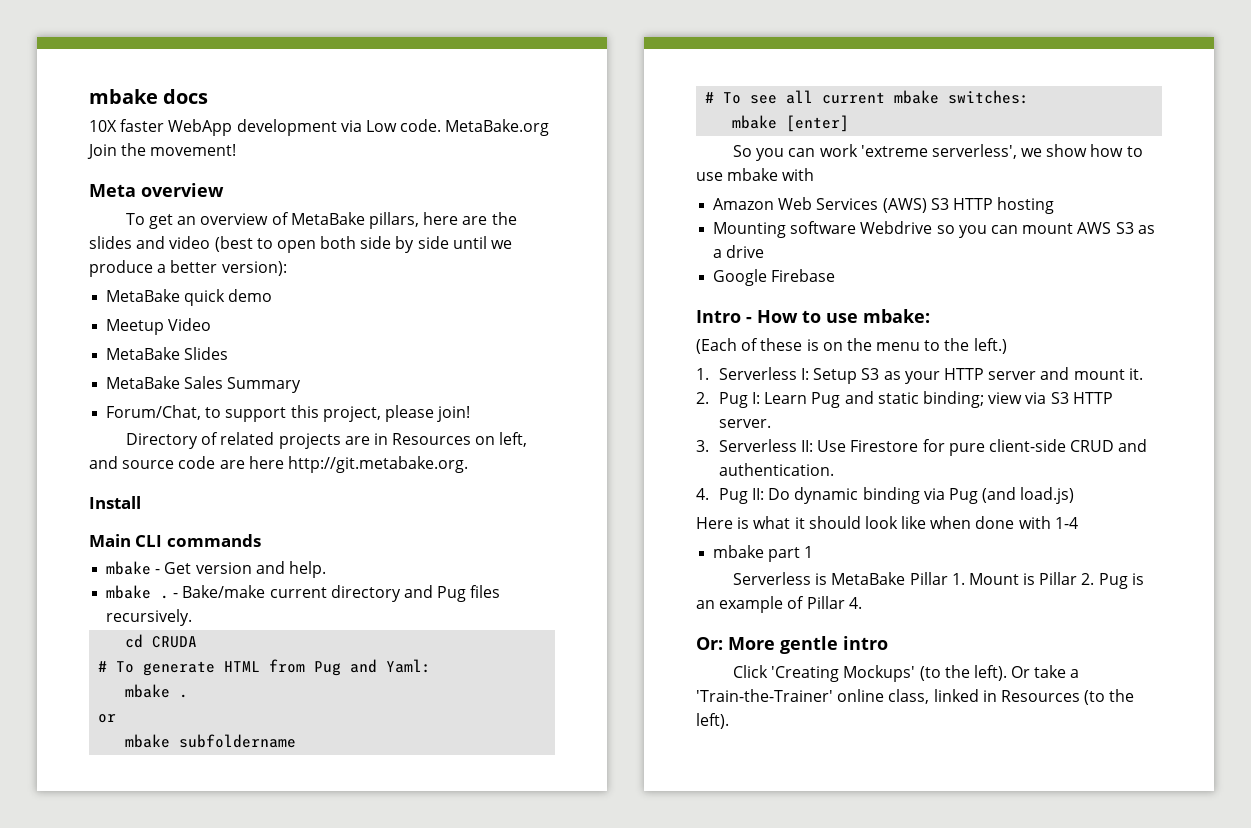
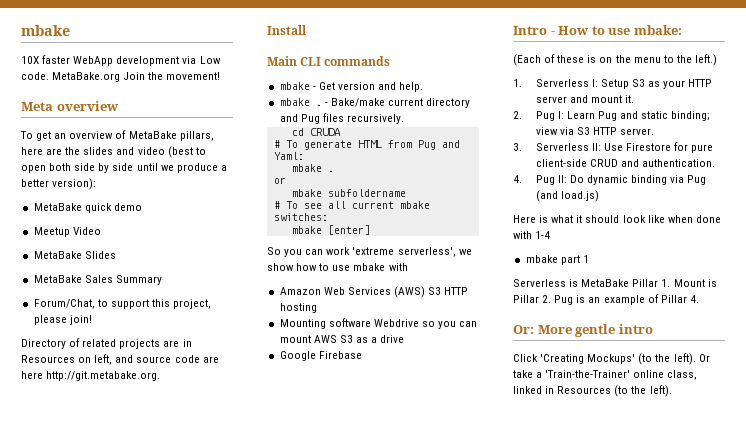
[89,89,209,104] mbake docs -> [21,25,70,36] mbake

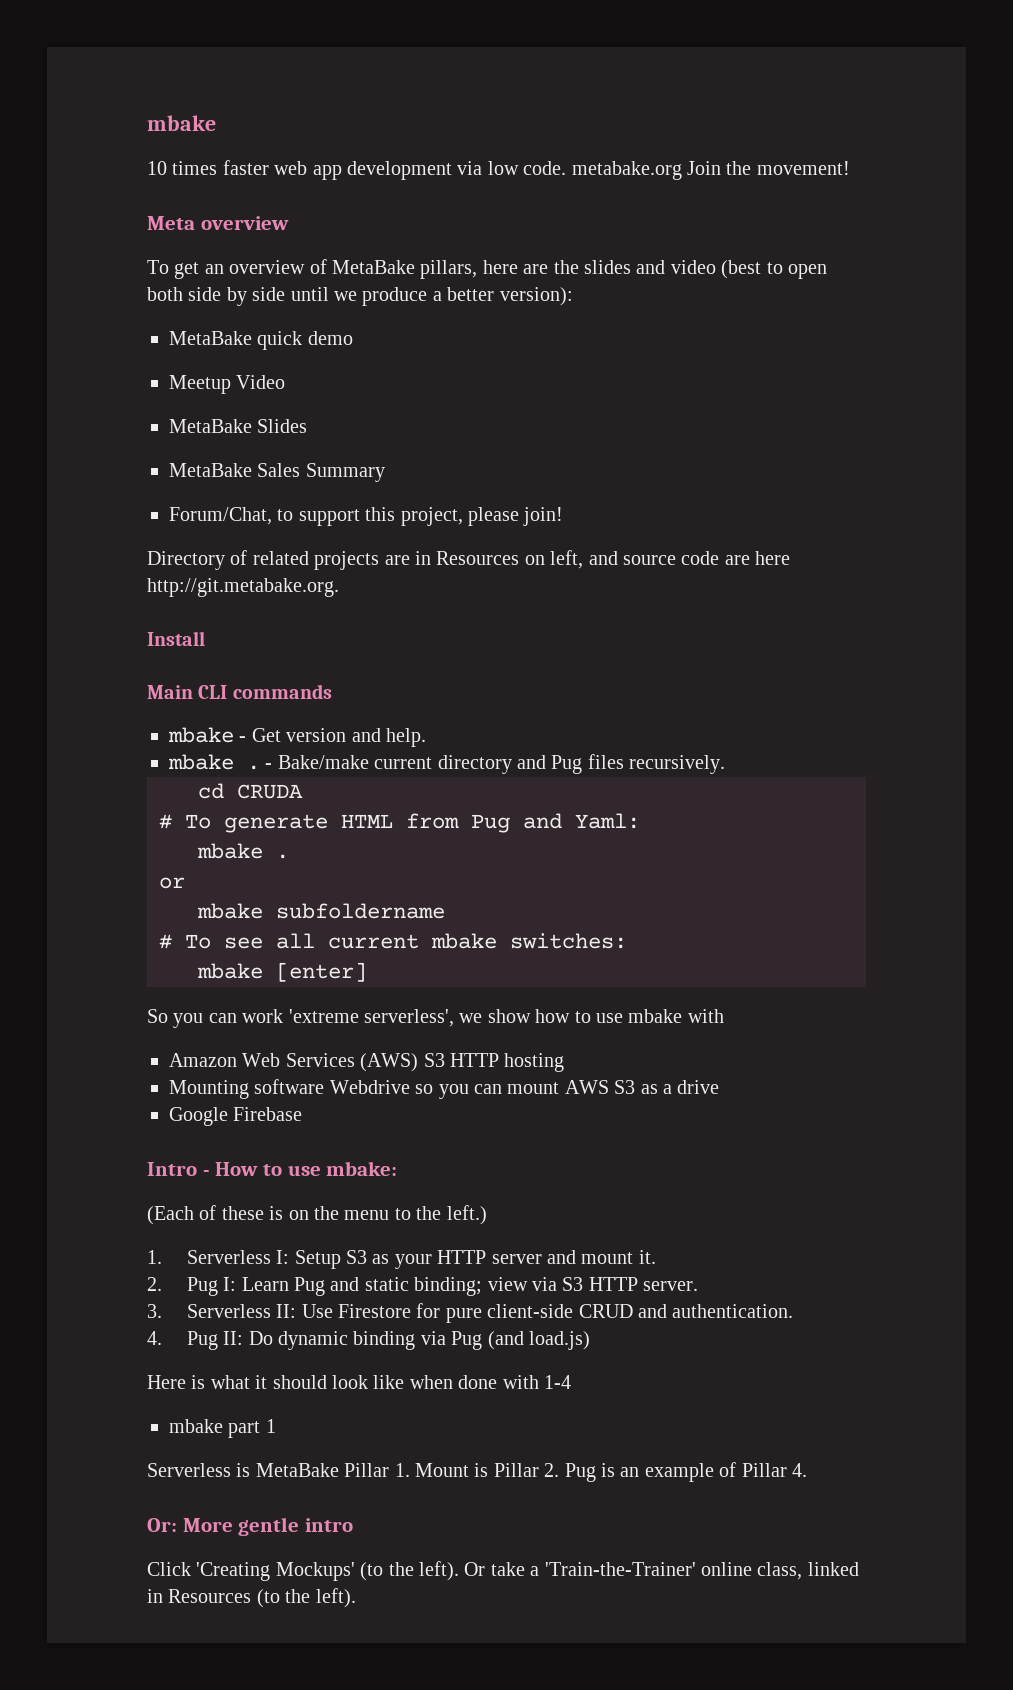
[21,55,221,66] [21,72,121,82] 10X faster WebApp development via Low code. MetaBake.org -> [147,160,682,180] 10 times faster web app development via low code. metabake.org

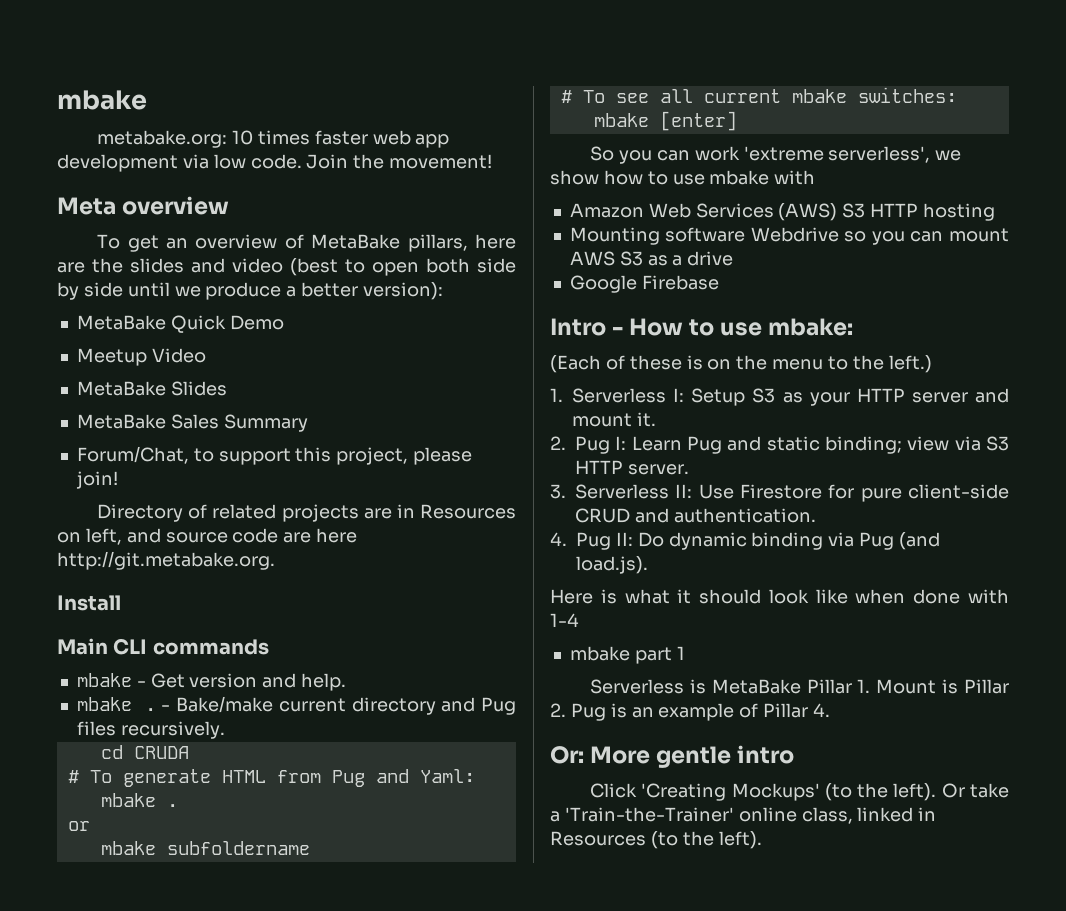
(216, 123) none -> [97,130,228,148] metabake.org:
[571,161,682,180] metabake.org -> (302, 161) none
[257,331,353,350] quick demo -> [170,315,284,333] Quick Demo
[528,1331,590,1350] load.js) -> [576,556,648,574] load.js).

